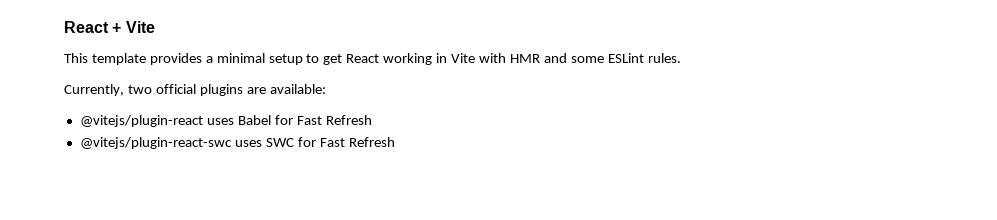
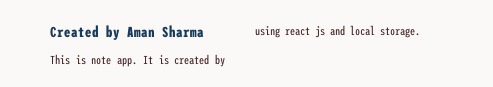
[64,21,155,33] [64,53,681,65] [64,84,326,96] [79,115,372,127] [79,137,395,149] React + Vite // This template provides a minimal setup to get React working in Vite with HMR and some ESLint rules. // Currently, two official plugins are available: // @vitejs/plugin-react uses Babel for Fast Refresh // @vitejs/plugin-react-swc uses SWC for Fast Refresh -> [50,25,204,40] [50,54,225,67] [255,25,420,38] Created by Aman Sharma // This is note app. It is created by using react js and local storage.

